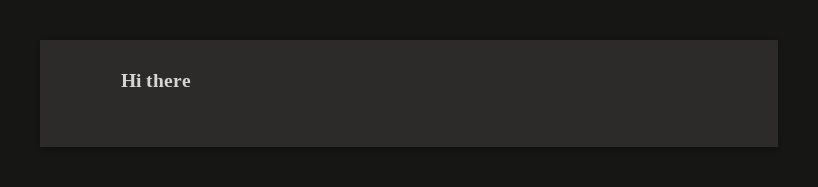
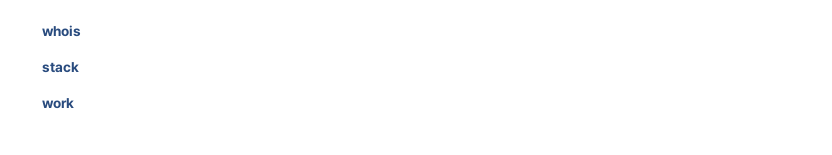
[121,74,192,87] Hi there -> [42,25,81,37] [42,62,79,73] [42,98,74,109] whois // stack // work

